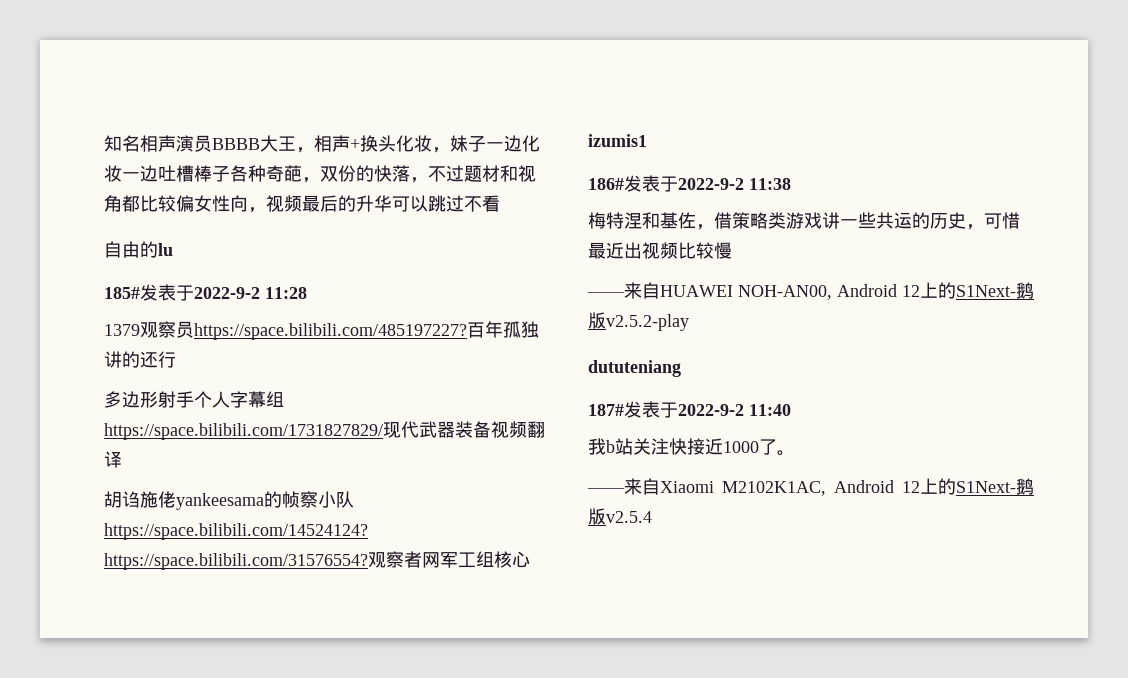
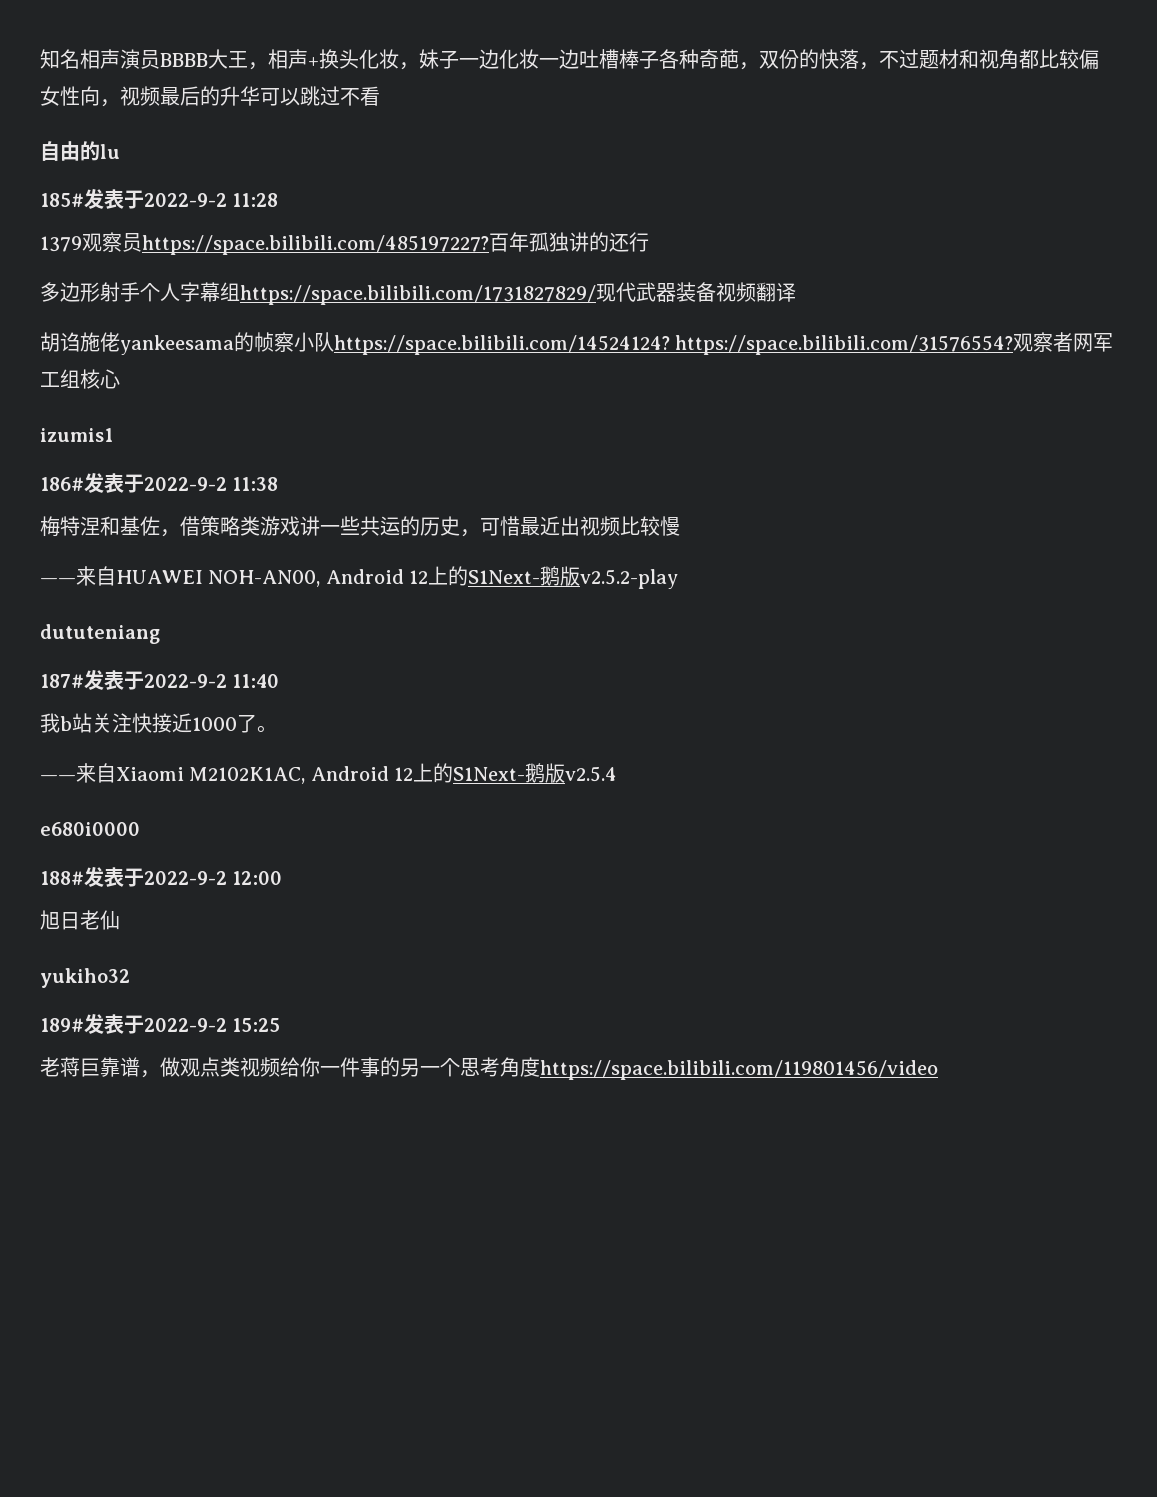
(652, 517) none -> [40,822,140,836] [40,867,283,887] [40,910,120,930] [40,968,130,988] [40,1014,281,1034] [40,1057,938,1080] // e680i0000 // 188#发表于2022-9-2 12:00 // 旭日老仙 // yukiho32 // 189#发表于2022-9-2 15:25 // 老蒋巨靠谱，做观点类视频给你一件事的另一个思考角度https://space.bilibili.com/119801456/video

